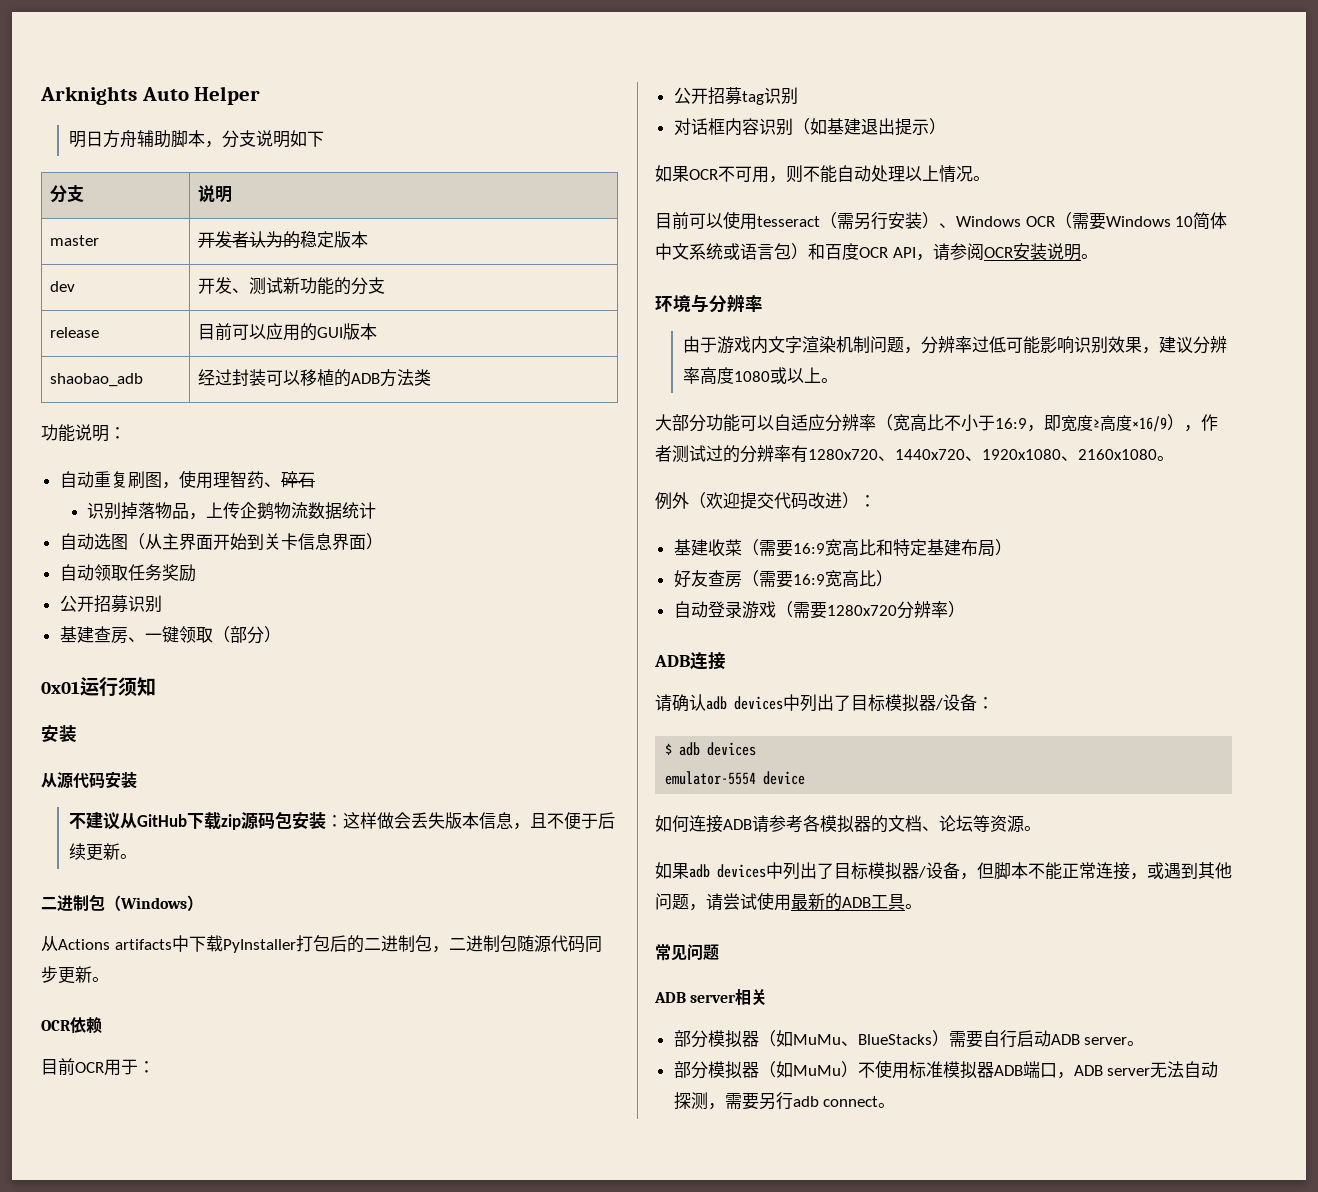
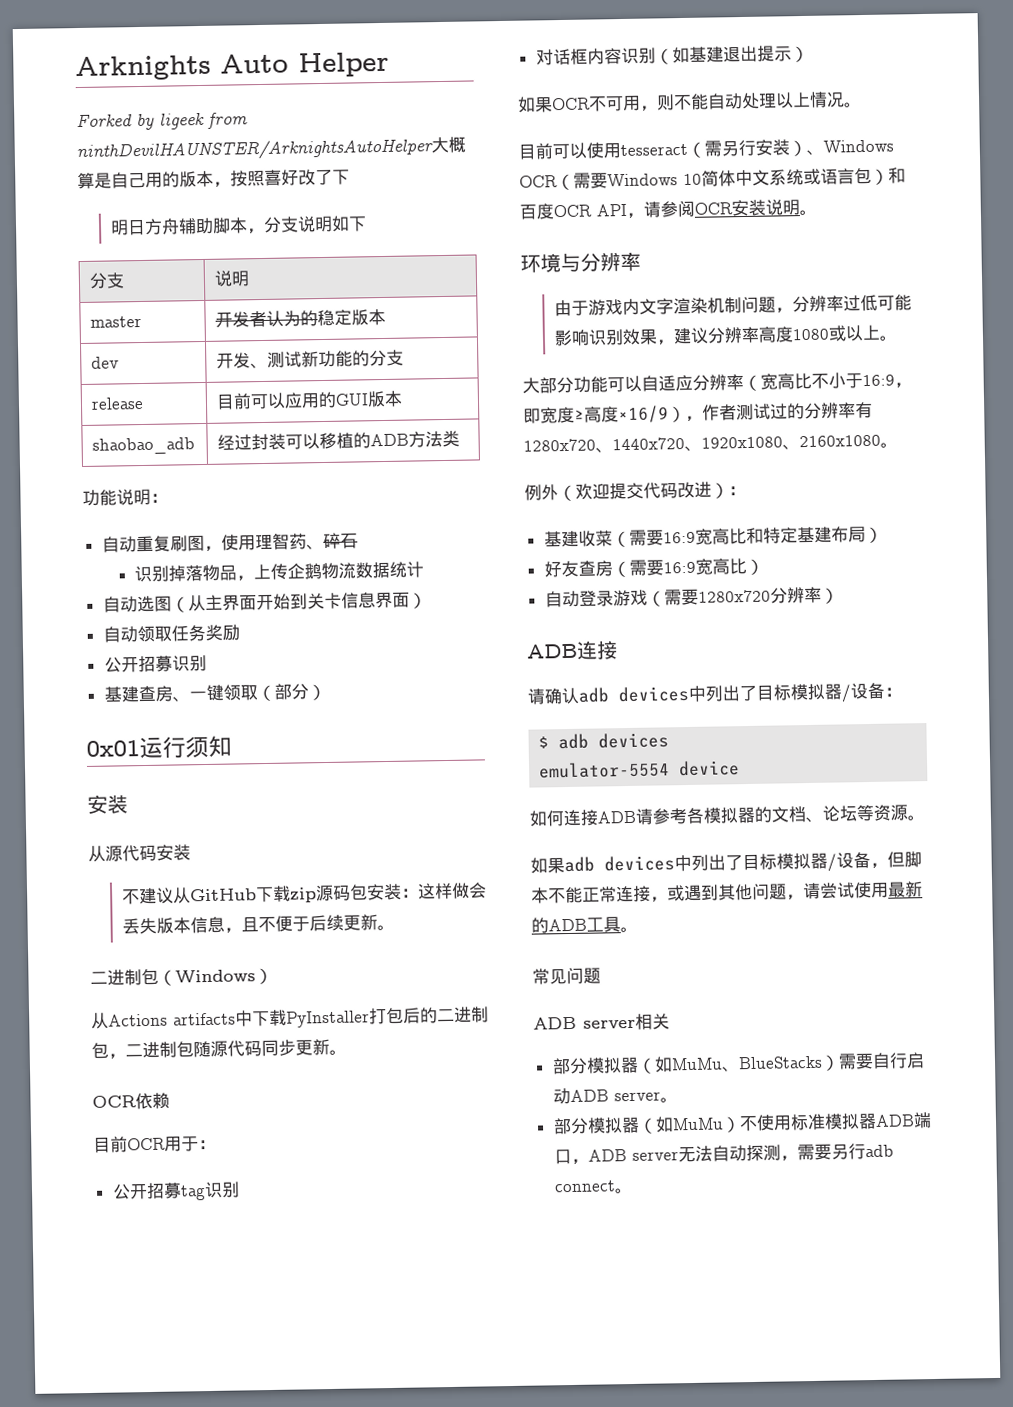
(261, 95) none -> [76,112,248,131] [76,136,466,163] [77,169,350,190] // Forked by ligeek from ninthDevilHAUNSTER/ArknightsAutoHelper大概算是自己用的版本，按照喜好改了下

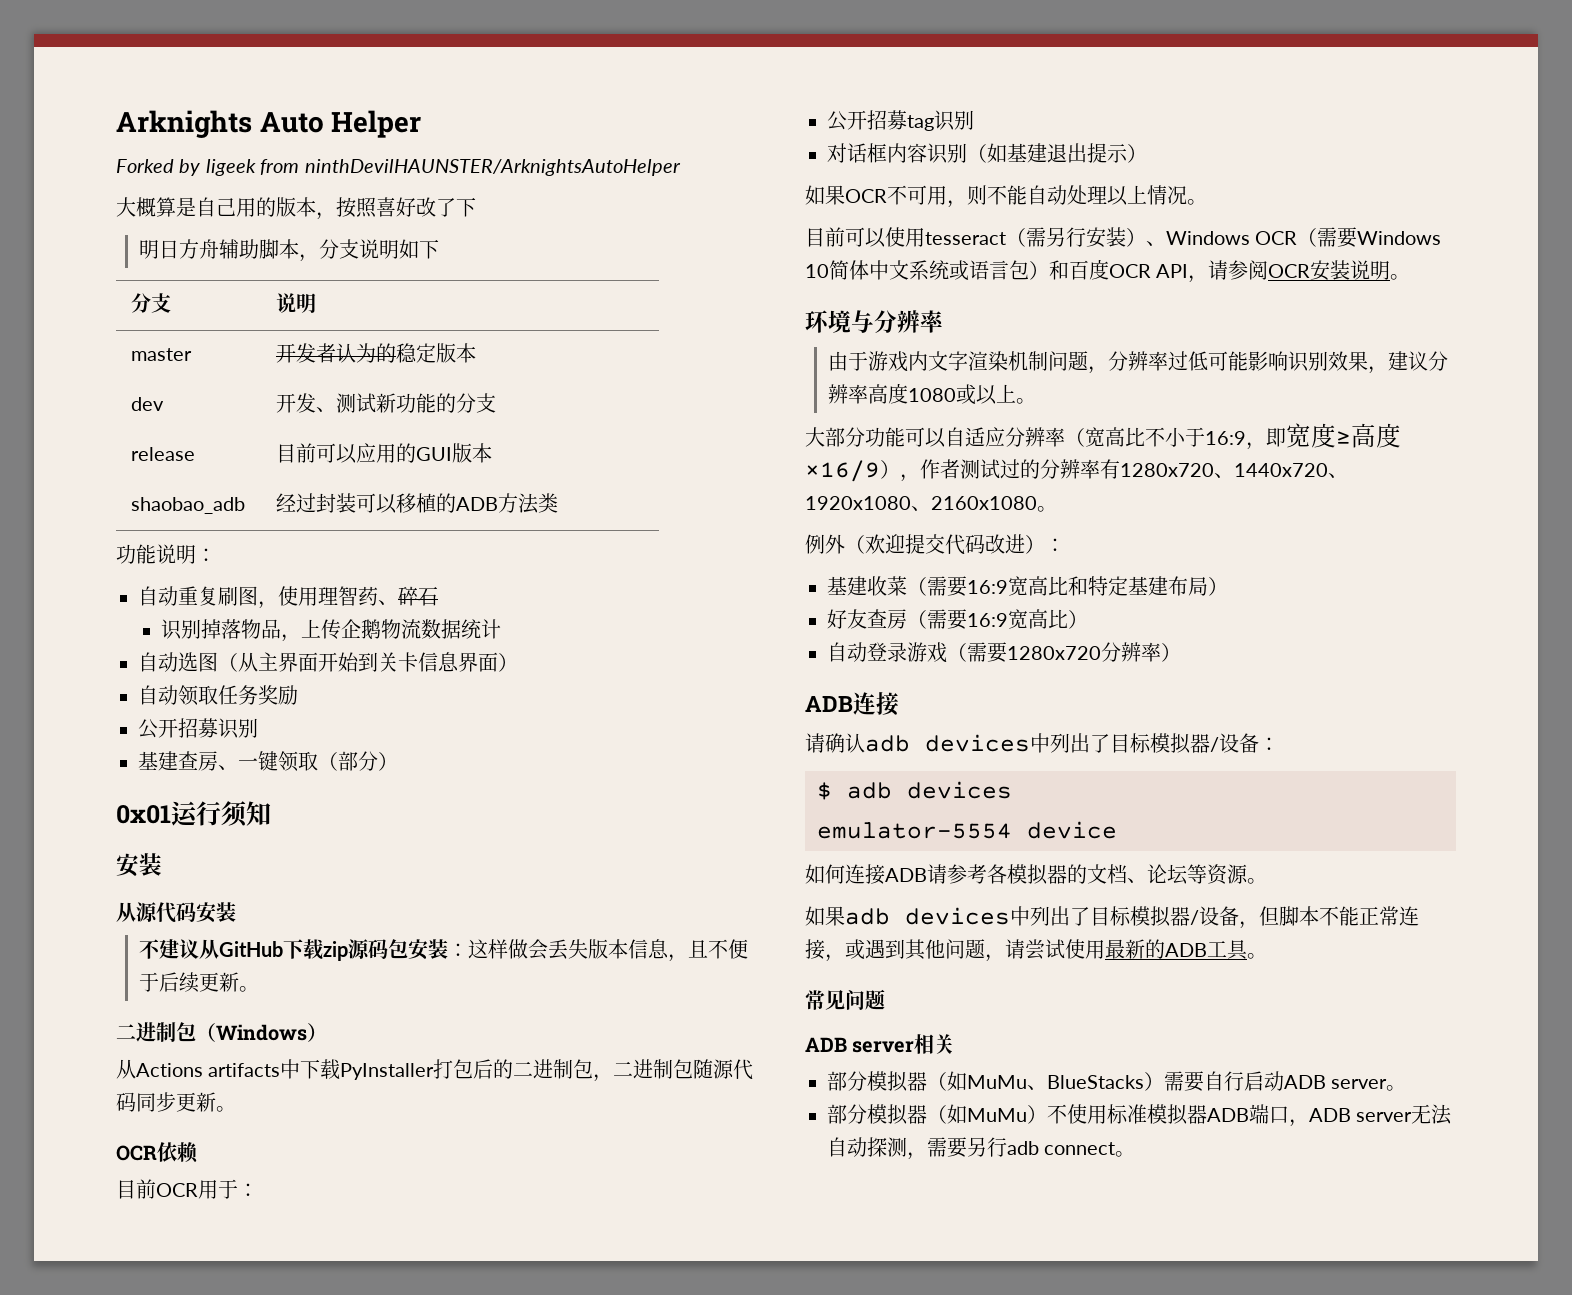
(433, 150) none -> (681, 167) //

